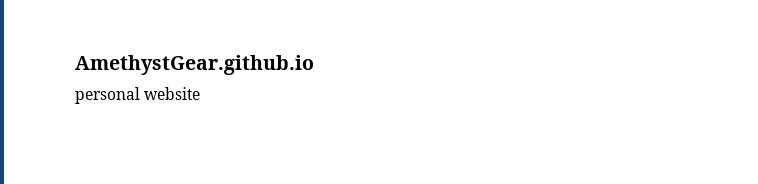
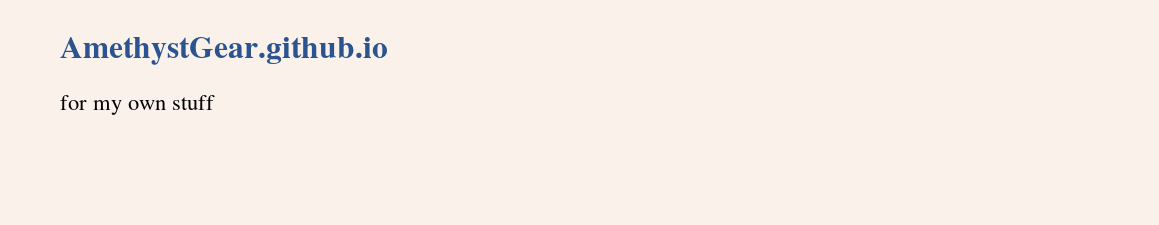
[75,87,201,104] personal website -> [60,95,216,115] for my own stuff

